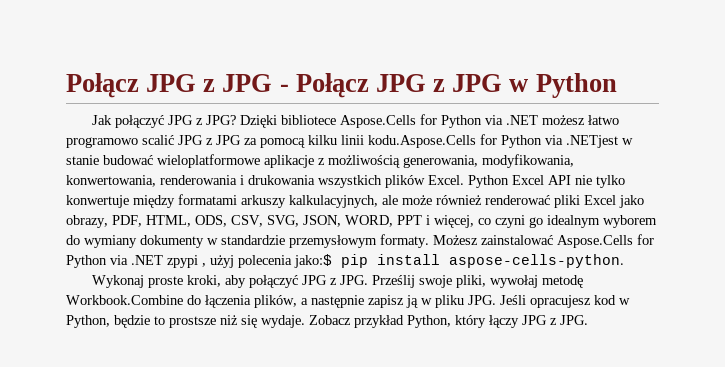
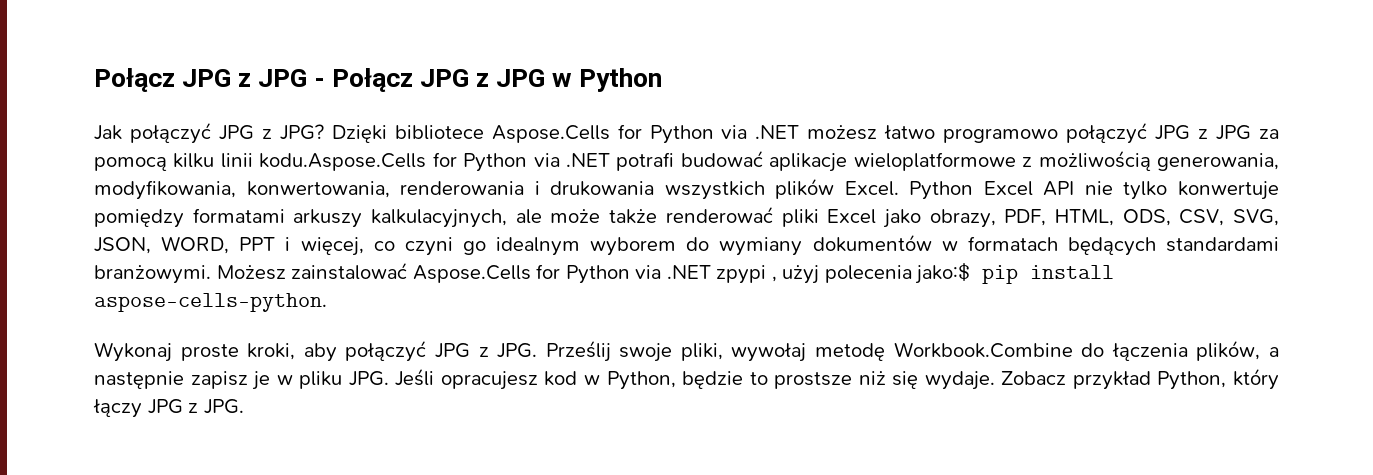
[142,135,174,145] scalić -> [1066,122,1148,144] połączyć
[566,135,633,148] [66,154,314,168] .NETjest w stanie budować wieloplatformowe aplikacje -> [566,150,1016,172] .NET potrafi budować aplikacje wieloplatformowe
[133,195,175,208] między -> [94,209,184,228] pomiędzy
[436,195,482,205] również -> [609,209,658,224] także
[140,234,429,248] dokumenty w standardzie przemysłowym formaty. -> [812,234,1279,256] [94,265,211,284] dokumentów w formatach będących standardami branżowymi.
[406,295,418,308] ją -> [252,371,271,390] je

